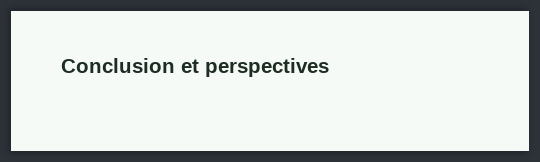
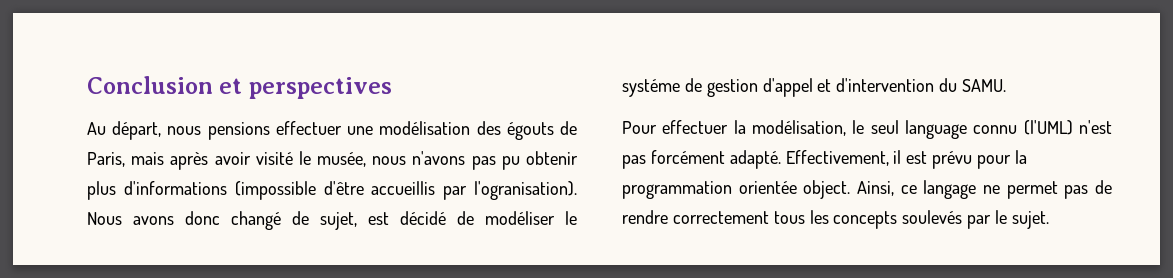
(329, 67) none -> [87,121,577,140] [87,151,578,170] [87,181,577,200] [87,211,577,230] [622,78,1007,97] [622,120,1112,139] [622,150,1027,169] [622,180,1112,199] [622,210,1049,229] // Au départ, nous pensions effectuer une modélisation des égouts de Paris, mais après avoir visité le musée, nous n'avons pas pu obtenir plus d'informations (impossible d'être accueillis par l'ogranisation). Nous avons donc changé de sujet, est décidé de modéliser le systéme de gestion d'appel et d'intervention du SAMU. // Pour effectuer la modélisation, le seul language connu (l'UML) n'est pas forcément adapté. Effectivement, il est prévu pour la programmation orientée object. Ainsi, ce langage ne permet pas de rendre correctement tous les concepts soulevés par le sujet.

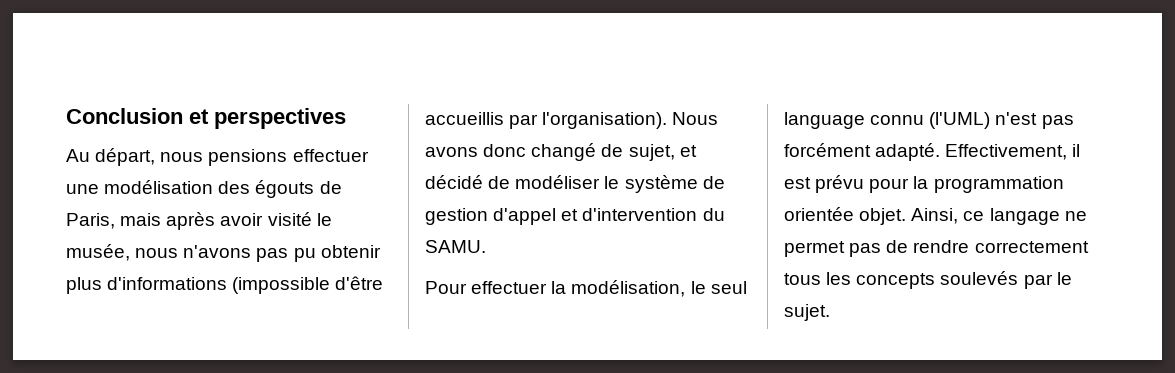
[473,181,577,200] l'ogranisation). -> [542,112,668,129] l'organisation).
[368,212,389,225] est -> [679,145,697,157] et
[622,79,680,97] systéme -> [624,175,698,193] système
[803,180,851,199] object. -> [859,208,907,225] objet.

